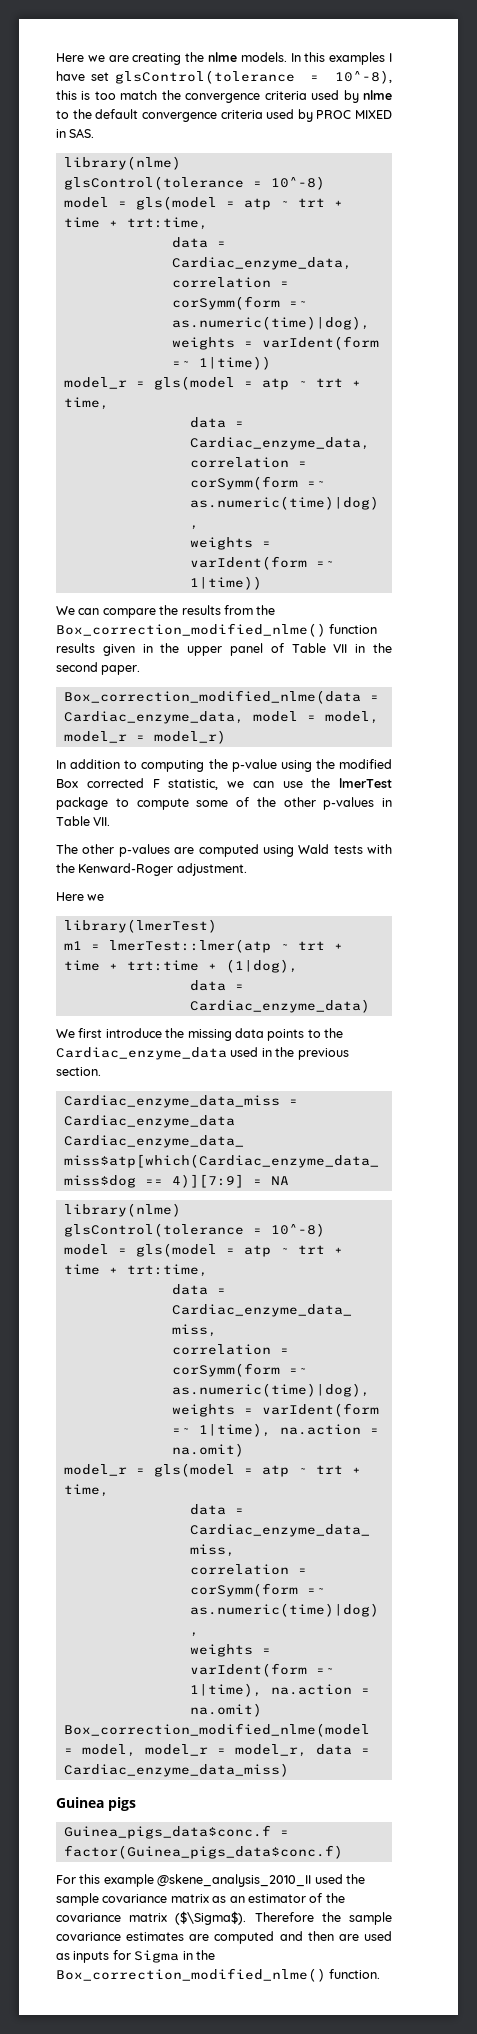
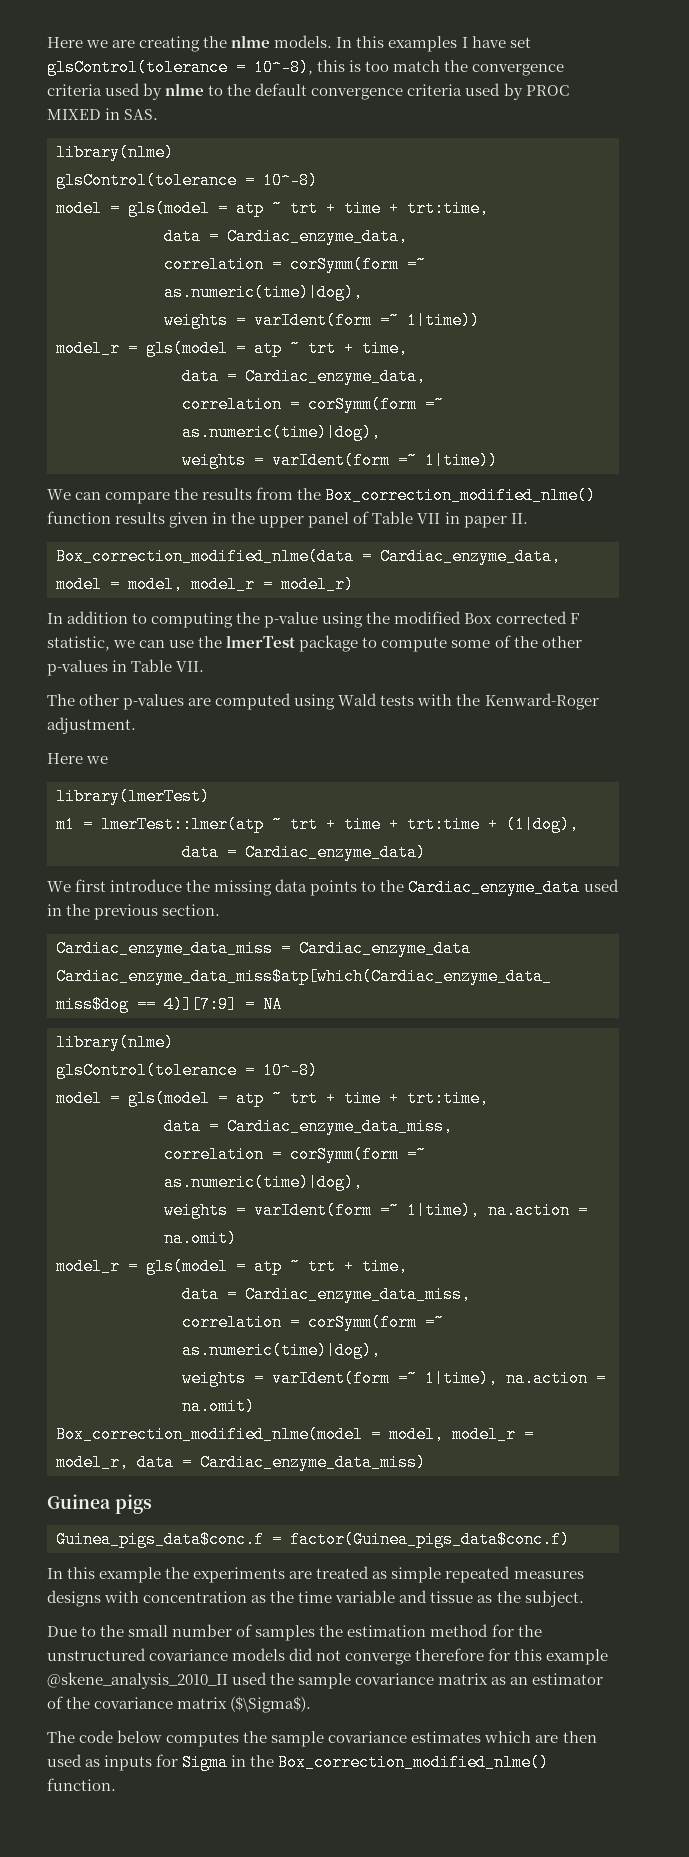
[373,643,393,653] [56,662,141,675] the second paper. -> [463,513,528,528] paper II.
[56,1875,76,1884] For -> [47,1566,584,1583] [47,1590,584,1607] [47,1624,542,1641] [47,1648,511,1665] In this example the experiments are treated as simple repeated measures designs with concentration as the time variable and tissue as the subject. // Due to the small number of samples the estimation method for the unstructured covariance models did not converge therefore for
[254,1912,392,1925] [56,1931,359,1944] Therefore the sample covariance estimates are computed and then are -> [47,1730,597,1747] // The code below computes the sample covariance estimates which are then

